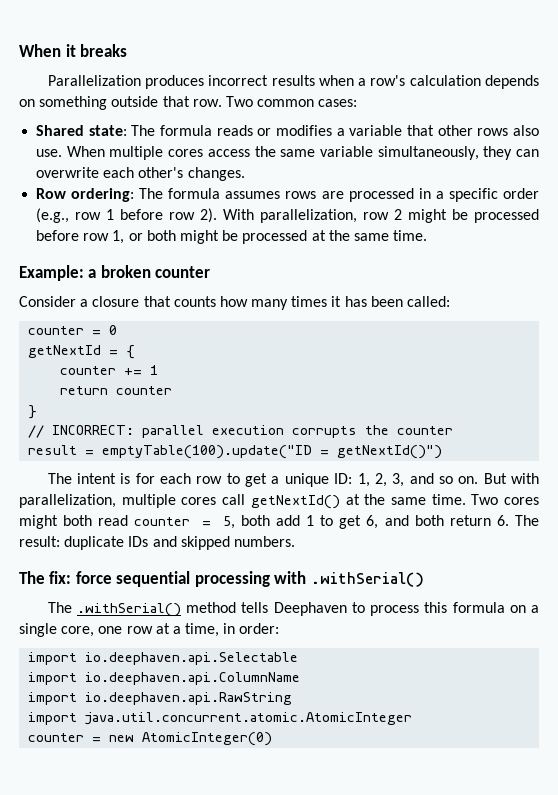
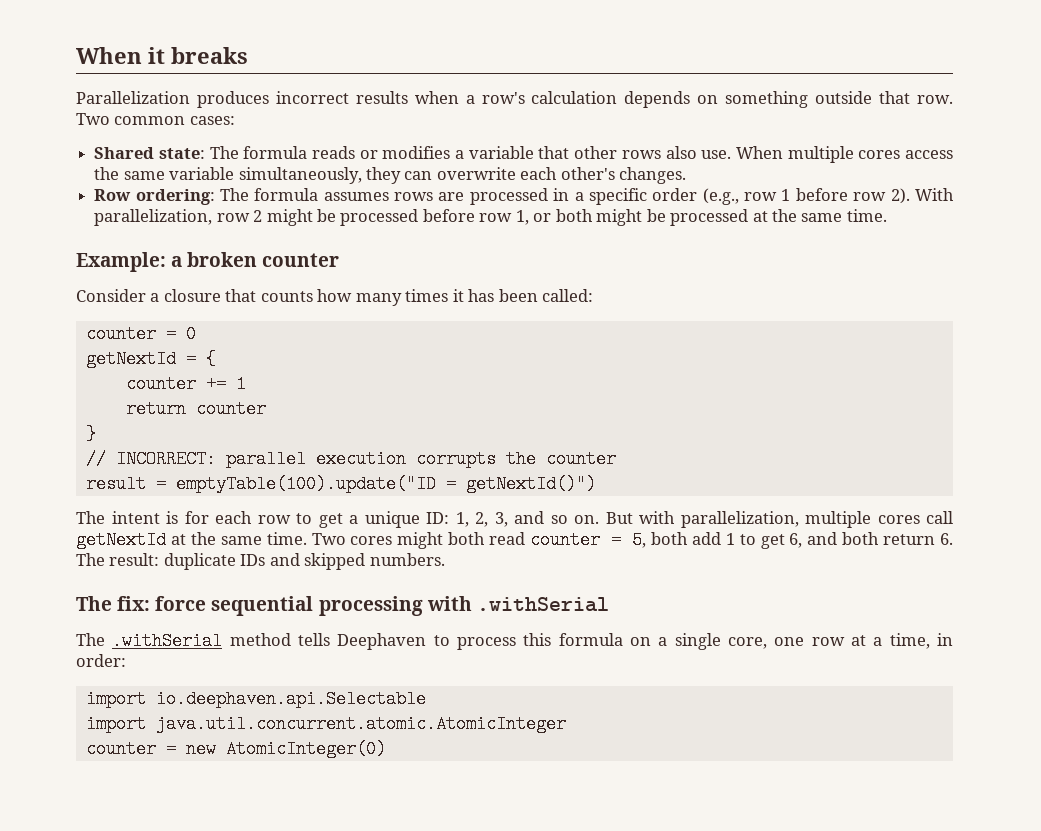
[250,495,340,509] getNextId() -> [76,531,166,549] getNextId
[310,572,424,587] [47,602,181,617] .withSerial() // The .withSerial() -> [476,597,609,612] [76,632,223,650] .withSerial // The .withSerial
[28,672,301,685] [28,692,293,705] // import io.deephaven.api.ColumnName // import io.deephaven.api.RawString -> (426, 699) none

